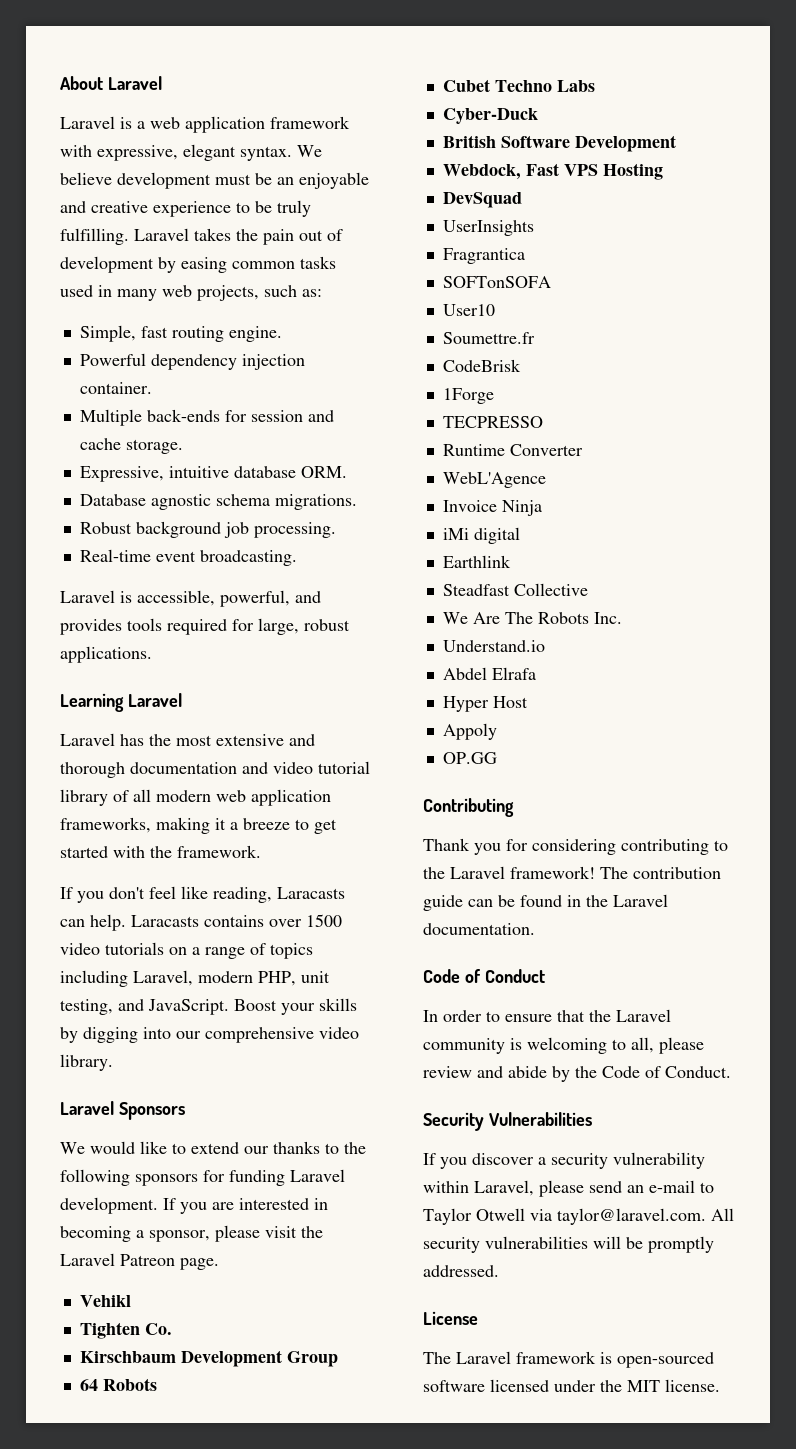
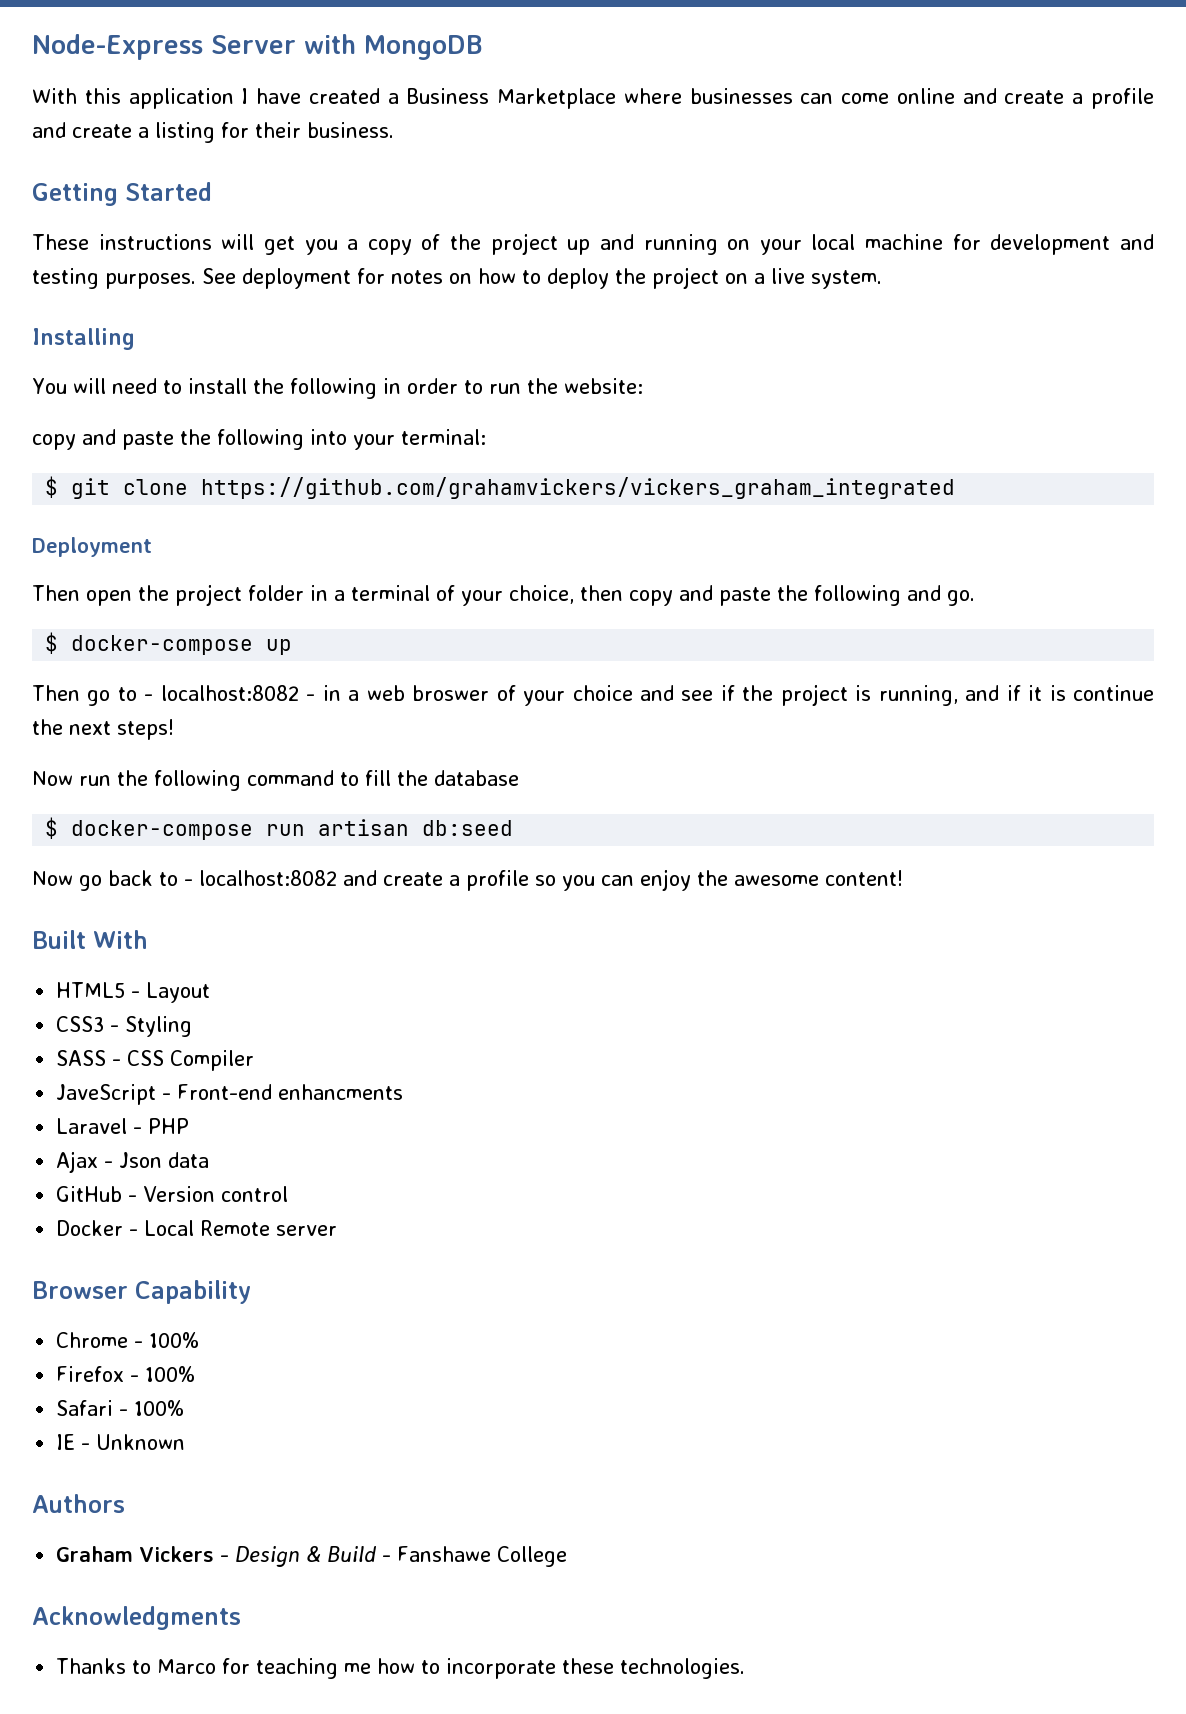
[60,76,162,90] [60,116,350,133] [60,144,322,161] [60,172,369,189] [60,200,311,217] [60,228,343,245] [60,256,336,273] [60,285,322,301] [79,325,282,342] [79,353,305,370] [79,382,152,394] [79,409,334,426] [79,438,183,454] [79,466,347,482] [79,494,357,510] [79,521,336,538] [79,549,297,566] [60,590,321,607] [60,618,350,635] [60,646,152,663] [60,693,182,712] [60,733,315,746] [60,761,370,778] [60,789,331,806] [60,817,337,834] [60,845,261,858] [60,886,345,903] [60,914,342,931] [60,942,313,959] [60,970,330,987] [60,998,357,1015] [60,1027,359,1043] [60,1054,113,1071] [60,1101,185,1120] [60,1141,366,1154] [60,1169,345,1186] [60,1197,328,1214] [60,1225,323,1242] [60,1253,219,1270] [79,1295,131,1307] [79,1322,172,1339] [79,1350,338,1367] [79,1378,157,1391] [442,79,595,92] [442,108,538,124] [442,135,676,152] [442,163,663,180] [442,192,522,208] [442,220,534,236] [442,248,525,264] [442,276,551,288] [442,304,495,316] [442,332,535,344] [442,359,521,372] [442,388,494,404] [442,416,543,428] [442,444,583,456] [442,472,546,488] [442,500,542,516] [442,527,520,544] [442,555,511,568] [442,583,588,596] [442,612,622,624] [442,640,545,652] [442,667,536,680] [442,696,528,712] [442,723,497,740] [442,752,497,764] [423,798,514,817] [423,838,728,855] [423,866,721,879] [423,894,668,911] [423,923,535,935] [423,969,545,983] [423,1009,671,1022] [423,1037,704,1054] [423,1066,731,1082] [423,1112,592,1131] [423,1152,705,1169] [423,1180,714,1197] [423,1208,734,1225] [423,1236,714,1253] [423,1265,499,1277] [423,1311,478,1325] [423,1351,714,1368] [423,1379,720,1392] About Laravel // Laravel is a web application framework with expressive, elegant syntax. We believe development must be an enjoyable and creative experience to be truly fulfilling. Laravel takes the pain out of development by easing common tasks used in many web projects, such as: // Simple, fast routing engine. // Powerful dependency injection container. // Multiple back-ends for session and cache storage. // Expressive, intuitive database ORM. // Database agnostic schema migrations. // Robust background job processing. // Real-time event broadcasting. // Laravel is accessible, powerful, and provides tools required for large, robust applications. // Learning Laravel // Laravel has the most extensive and thorough documentation and video tutorial library of all modern web application frameworks, making it a breeze to get started with the framework. // If you don't feel like reading, Laracasts can help. Laracasts contains over 1500 video tutorials on a range of topics including Laravel, modern PHP, unit testing, and JavaScript. Boost your skills by digging into our comprehensive video library. // Laravel Sponsors // We would like to extend our thanks to the following sponsors for funding Laravel development. If you are interested in becoming a sponsor, please visit the Laravel Patreon page. // Vehikl // Tighten Co. // Kirschbaum Development Group // 64 Robots // Cubet Techno Labs // Cyber-Duck // British Software Development // Webdock, Fast VPS Hosting // DevSquad // UserInsights // Fragrantica // SOFTonSOFA // User10 // Soumettre.fr // CodeBrisk // 1Forge // TECPRESSO // Runtime Converter // WebL'Agence // Invoice Ninja // iMi digital // Earthlink // Steadfast Collective // We Are The Robots Inc. // Understand.io // Abdel Elrafa // Hyper Host // Appoly // OP.GG // Contributing // Thank you for considering contributing to the Laravel framework! The contribution guide can be found in the Laravel documentation. // Code of Conduct // In order to ensure that the Laravel community is welcoming to all, please review and abide by the Code of Conduct. // Security Vulnerabilities // If you discover a security vulnerability within Laravel, please send an e-mail to Taylor Otwell via taylor@laravel.com. All security vulnerabilities will be promptly addressed. // License // The Laravel framework is open-sourced software licensed under the MIT license. -> [32,34,483,60] [32,88,1154,109] [32,122,394,143] [32,182,212,206] [32,233,1154,255] [32,267,882,289] [32,328,135,350] [32,378,643,399] [32,429,486,450] [45,476,956,499] [32,537,152,557] [32,584,975,606] [45,632,293,655] [32,684,1155,706] [32,719,174,740] [32,770,519,791] [45,817,514,840] [32,869,903,891] [32,930,148,949] [56,982,211,1003] [56,1016,193,1037] [56,1050,255,1071] [56,1084,404,1105] [56,1118,190,1134] [56,1151,210,1173] [56,1186,289,1202] [56,1220,338,1236] [32,1280,251,1304] [56,1332,200,1348] [56,1366,196,1382] [56,1400,185,1416] [56,1434,186,1450] [32,1494,125,1513] [56,1546,568,1567] [32,1606,241,1630] [56,1658,746,1679] Node-Express Server with MongoDB // With this application I have created a Business Marketplace where businesses can come online and create a profile and create a listing for their business. // Getting Started // These instructions will get you a copy of the project up and running on your local machine for development and testing purposes. See deployment for notes on how to deploy the project on a live system. // Installing // You will need to install the following in order to run the website: // copy and paste the following into your terminal: // $ git clone https://github.com/grahamvickers/vickers_graham_integrated // Deployment // Then open the project folder in a terminal of your choice, then copy and paste the following and go. // $ docker-compose up // Then go to - localhost:8082 - in a web broswer of your choice and see if the project is running, and if it is continue the next steps! // Now run the following command to fill the database // $ docker-compose run artisan db:seed // Now go back to - localhost:8082 and create a profile so you can enjoy the awesome content! // Built With // HTML5 - Layout // CSS3 - Styling // SASS - CSS Compiler // JaveScript - Front-end enhancments // Laravel - PHP // Ajax - Json data // GitHub - Version control // Docker - Local Remote server // Browser Capability // Chrome - 100% // Firefox - 100% // Safari - 100% // IE - Unknown // Authors // Graham Vickers - Design & Build - Fanshawe College // Acknowledgments // Thanks to Marco for teaching me how to incorporate these technologies.

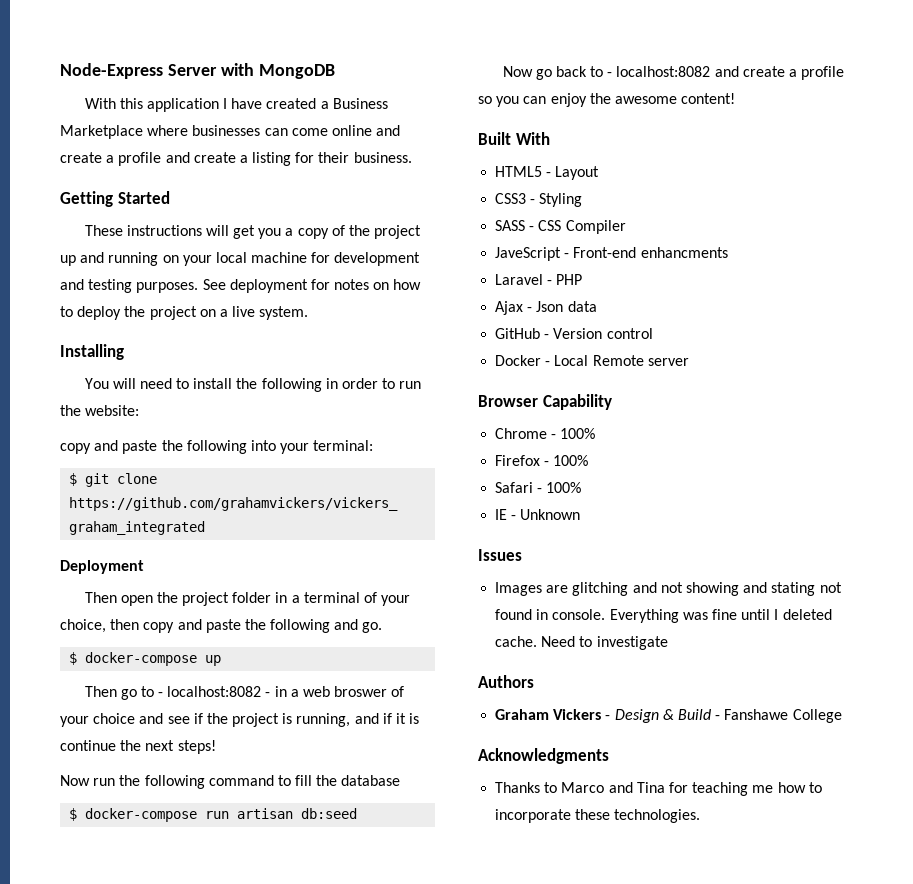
(186, 1442) none -> [478,549,522,561] [495,582,842,596] [495,609,832,623] [495,636,668,650] // Issues // Images are glitching and not showing and stating not found in console. Everything was fine until I deleted cache. Need to investigate
(217, 1666) none -> [608,782,665,793] and Tina

